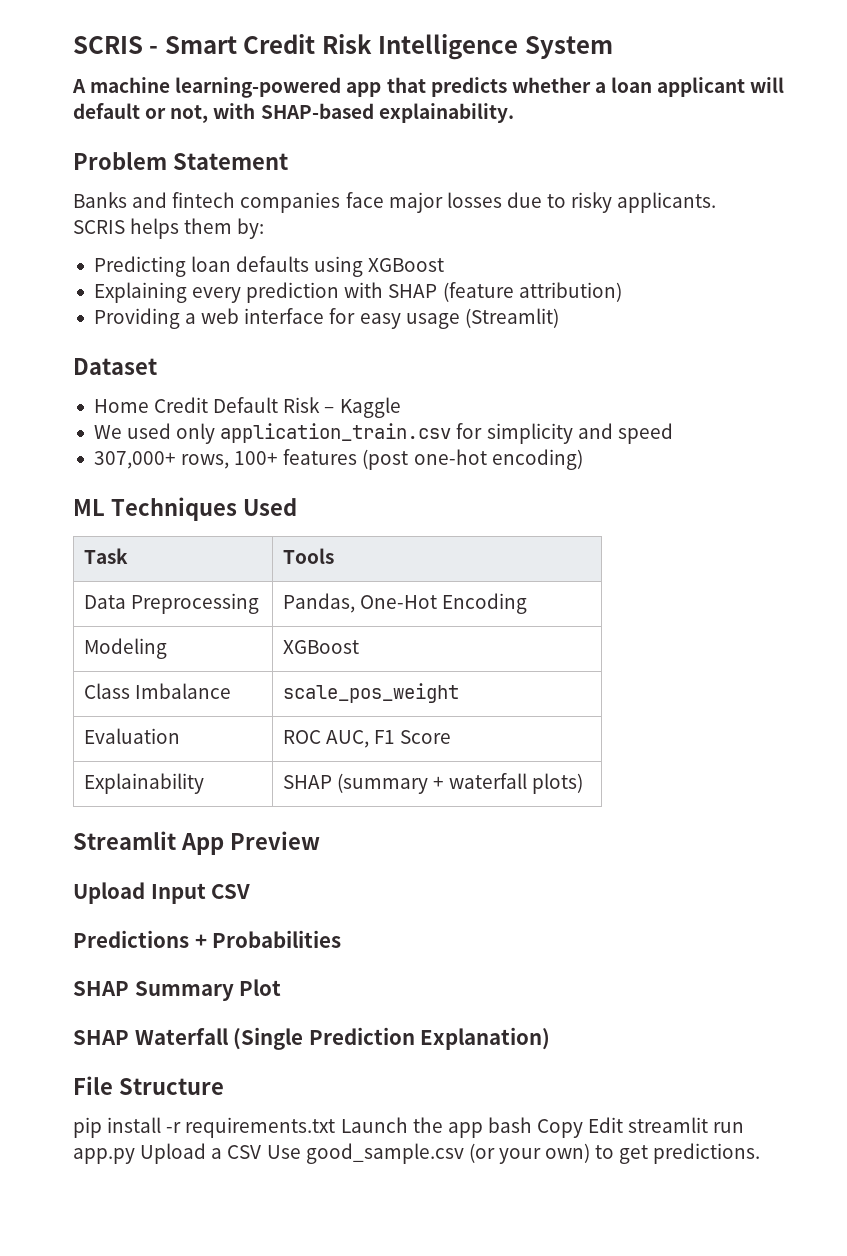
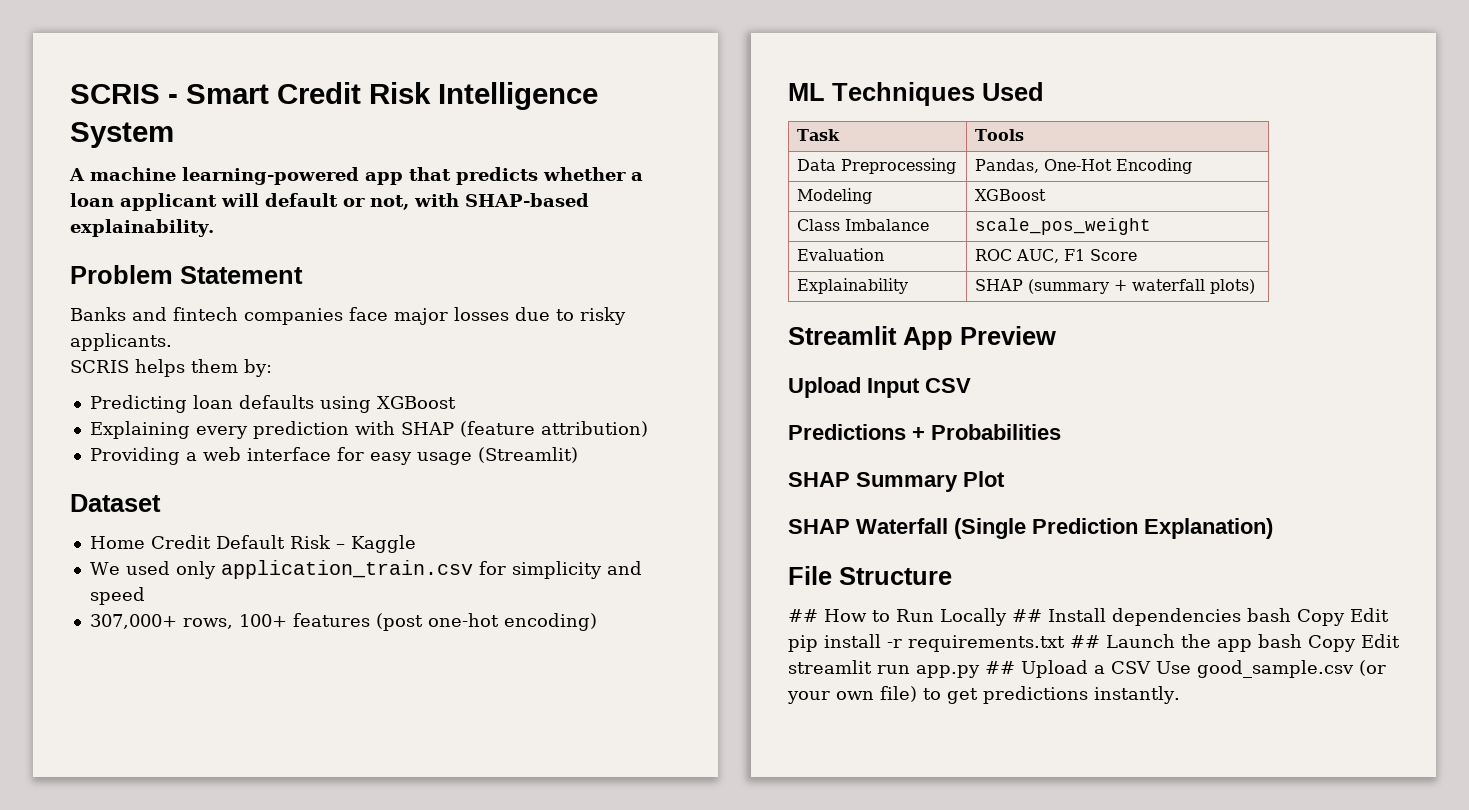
(224, 1086) none -> [788,608,1389,626] ## How to Run Locally ## Install dependencies bash Copy Edit
(336, 1127) none -> [1070,635,1100,648] ##
(135, 1156) none -> [985,661,1015,674] ##
[545,1143,761,1164] own) to get predictions. -> [836,686,1180,704] own file) to get predictions instantly.

